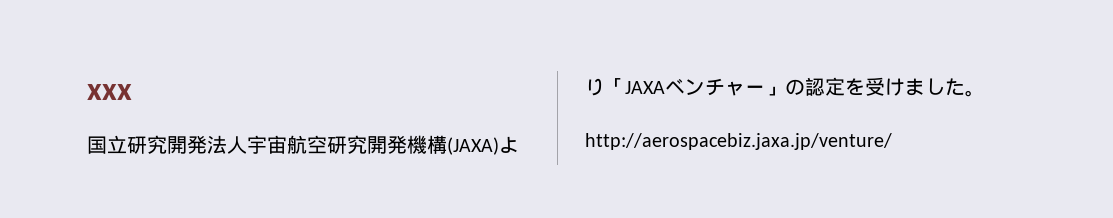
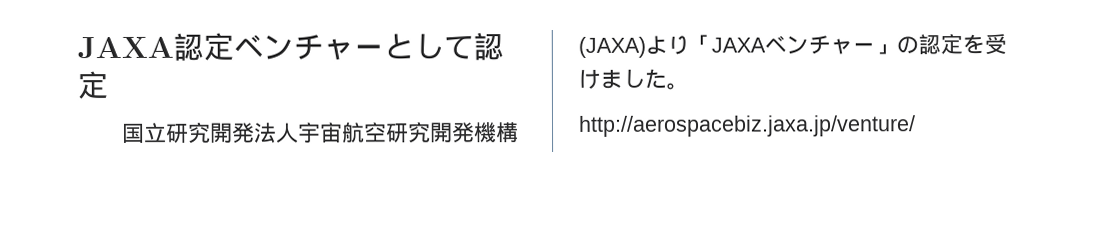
[87,84,132,100] xxx -> [77,32,504,61] [77,71,108,100] JAXA認定ベンチャーとして認定

